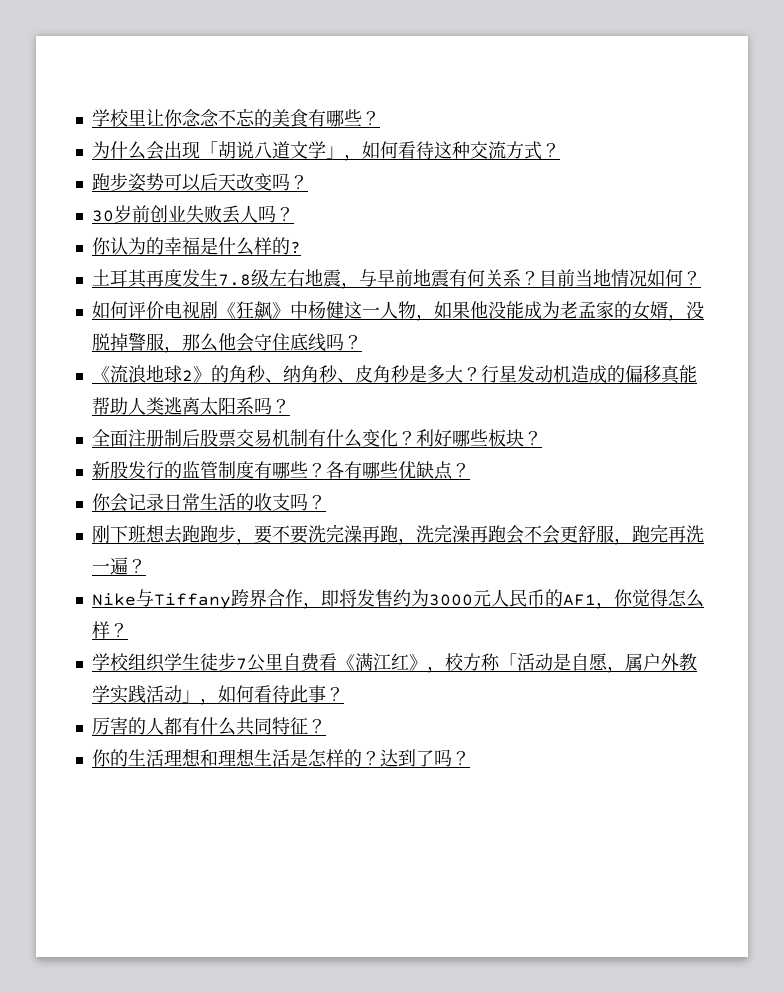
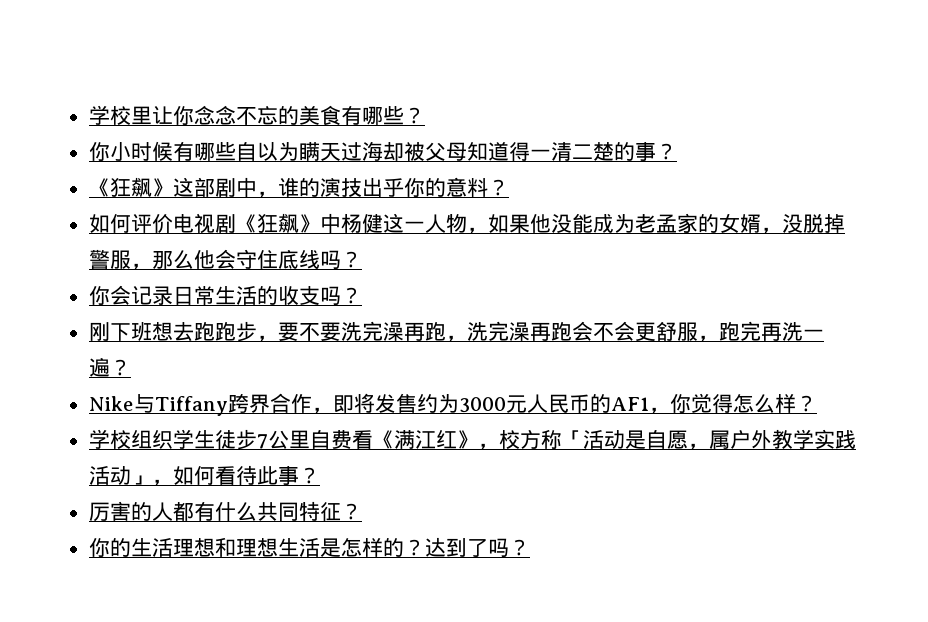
[91,141,560,161] [91,173,308,192] [91,205,294,224] [91,237,301,256] [91,269,683,289] 为什么会出现「胡说八道文学」，如何看待这种交流方式？ // 跑步姿势可以后天改变吗？ // 30岁前创业失败丢人吗？ // 你认为的幸福是什么样的? // 土耳其再度发生7.8级左右地震，与早前地震有何关系？目前当地情况如何 -> [88,141,677,161] [88,177,488,198] 你小时候有哪些自以为瞒天过海却被父母知道得一清二楚的事？ // 《狂飙》这部剧中，谁的演技出乎你的意料
[91,365,697,384] [91,397,290,415] [91,429,542,448] [91,461,470,480] // 《流浪地球2》的角秒、纳角秒、皮角秒是多大？行星发动机造成的偏移真能帮助人类逃离太阳系吗？ // 全面注册制后股票交易机制有什么变化？利好哪些板块？ // 新股发行的监管制度有哪些？各有哪些优缺点？ -> (362, 259) none

